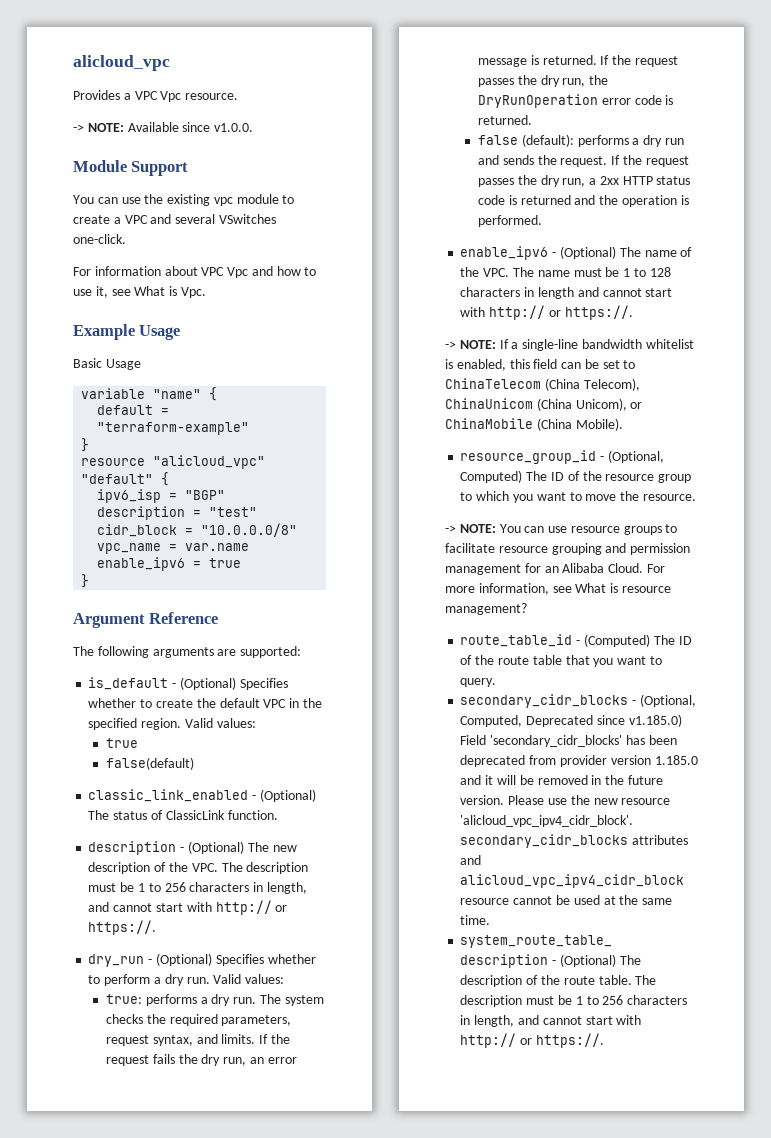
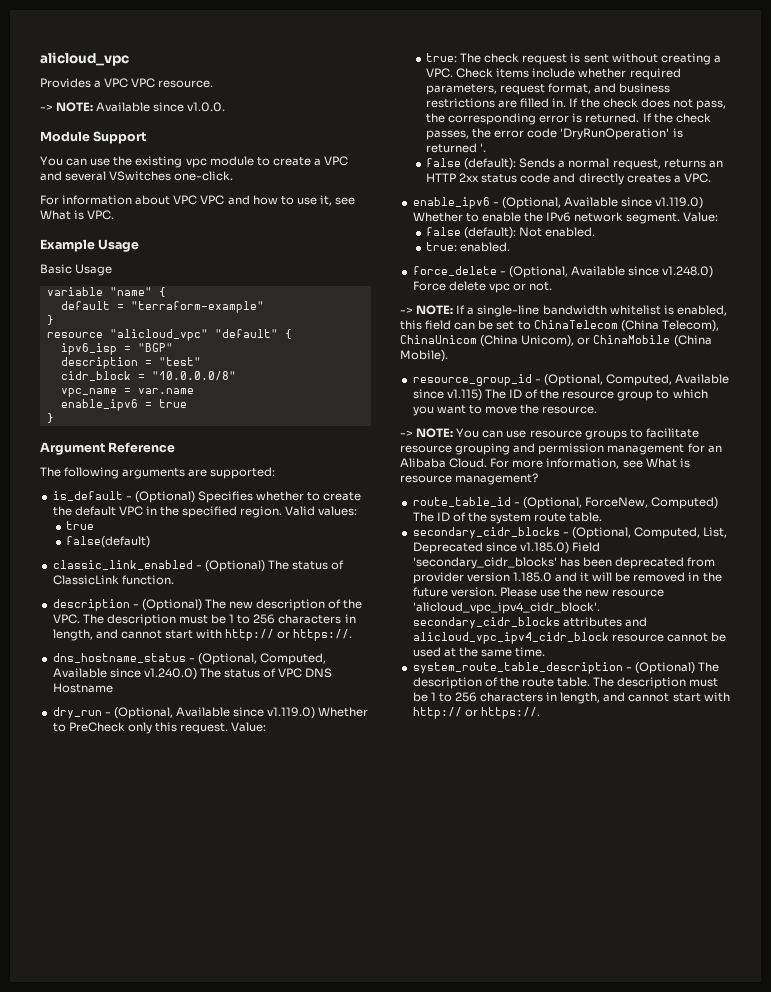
[160,91,182,102] Vpc -> [131,78,156,88] VPC
[227,267,249,278] Vpc -> [200,195,225,205] VPC
[180,287,206,298] Vpc. -> [87,210,115,220] VPC.
[88,953,316,967] [88,974,285,986] [105,994,324,1006] [105,1014,292,1026] [105,1034,290,1046] [105,1054,297,1066] [477,55,678,67] [477,75,609,87] [477,94,674,108] [477,115,532,125] [477,134,684,147] [477,155,689,167] [477,175,691,187] [477,195,689,207] [477,215,542,227] [460,246,693,260] [460,267,671,277] [460,287,673,299] [460,305,633,320] dry_run - (Optional) Specifies whether to perform a dry run. Valid values: // true: performs a dry run. The system checks the required parameters, request syntax, and limits. If the request fails the dry run, an error message is returned. If the request passes the dry run, the DryRunOperation error code is returned. // false (default): performs a dry run and sends the request. If the request passes the dry run, a 2xx HTTP status code is returned and the operation is performed. // enable_ipv6 - (Optional) The name of the VPC. The name must be 1 to 128 characters in length and cannot start with http:// or https://. -> [52,653,326,665] [52,668,333,680] [52,683,113,693] [52,707,369,719] [52,722,267,734] [426,53,721,65] [426,68,681,80] [426,83,671,95] [426,98,726,110] [426,113,711,125] [426,128,683,140] [426,143,487,153] [426,158,723,170] [426,173,711,185] [412,197,704,209] [412,212,719,224] [426,227,596,239] [426,242,511,252] [412,266,714,278] [412,281,553,293] dns_hostname_status - (Optional, Computed, Available since v1.240.0) The status of VPC DNS Hostname // dry_run - (Optional, Available since v1.119.0) Whether to PreCheck only this request. Value: // true: The check request is sent without creating a VPC. Check items include whether required parameters, request format, and business restrictions are filled in. If the check does not pass, the corresponding error is returned. If the check passes, the error code 'DryRunOperation' is returned '. // false (default): Sends a normal request, returns an HTTP 2xx status code and directly creates a VPC. // enable_ipv6 - (Optional, Available since v1.119.0) Whether to enable the IPv6 network segment. Value: // false (default): Not enabled. // true: enabled. // force_delete - (Optional, Available since v1.248.0) Force delete vpc or not.
[460,470,523,483] Computed) -> [605,374,730,386] [412,389,482,401] Computed, Available since v1.115)
[583,634,692,647] [460,655,662,667] [460,678,497,687] (Computed) The ID of the route table that you want to query. -> [522,497,719,509] [412,512,603,524] (Optional, ForceNew, Computed) The ID of the system route table.
(523, 721) none -> [703,527,728,538] List,

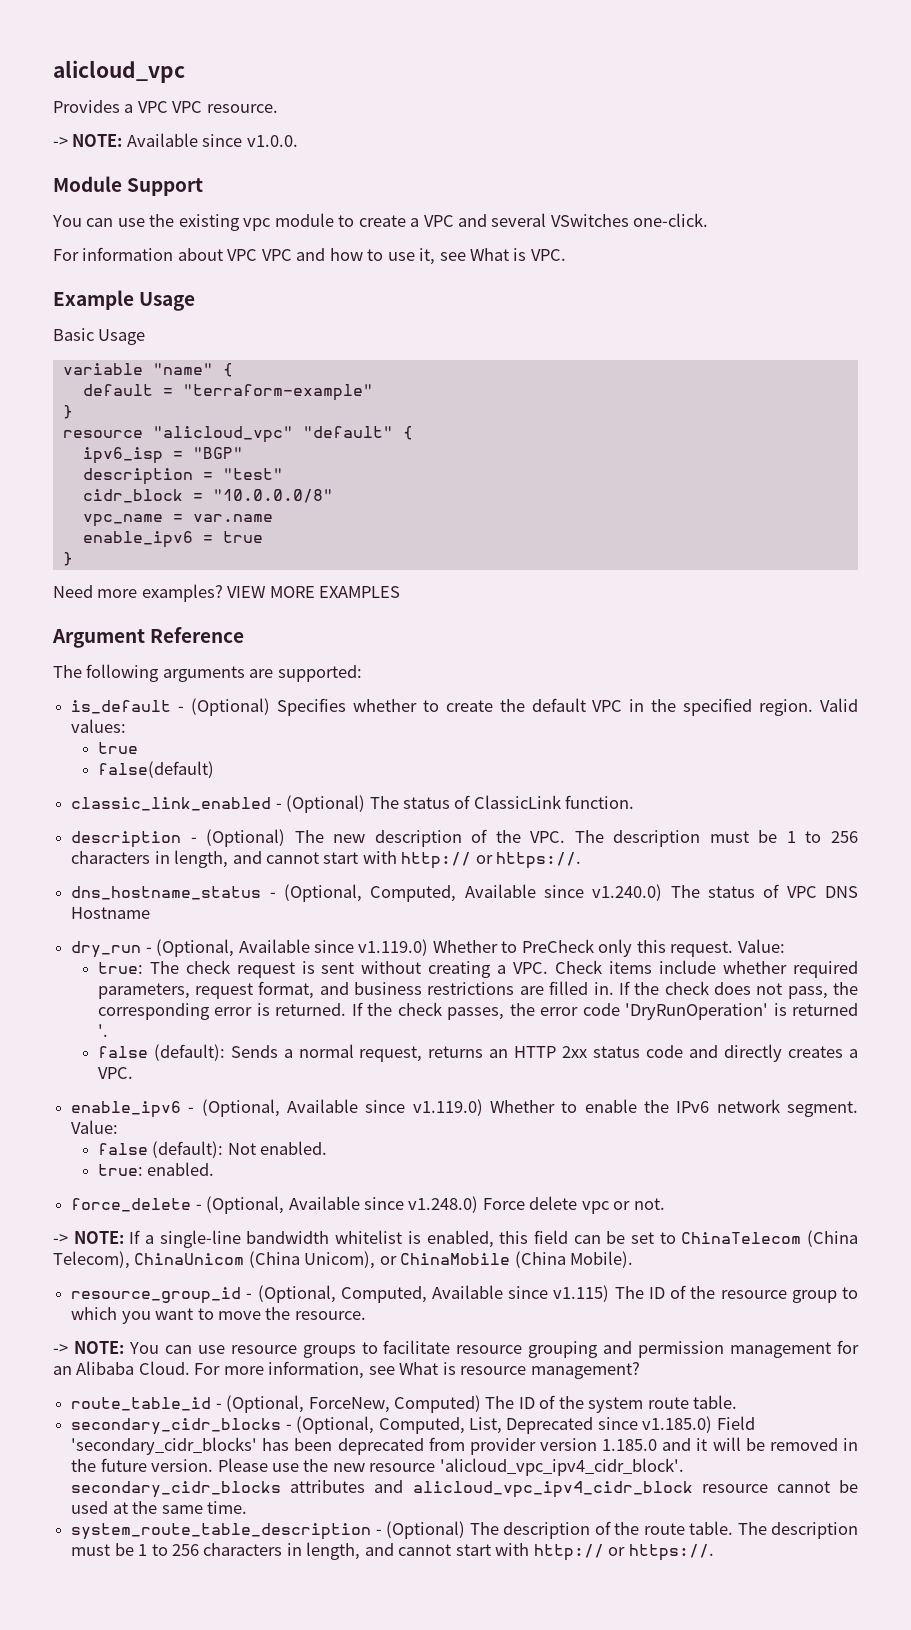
(54, 418) none -> [53,584,401,602] // Need more examples? VIEW MORE EXAMPLES

